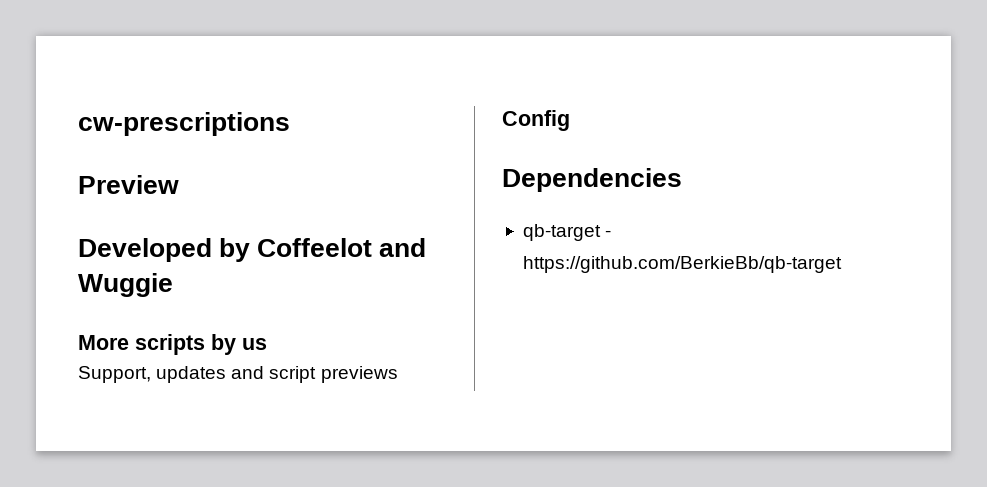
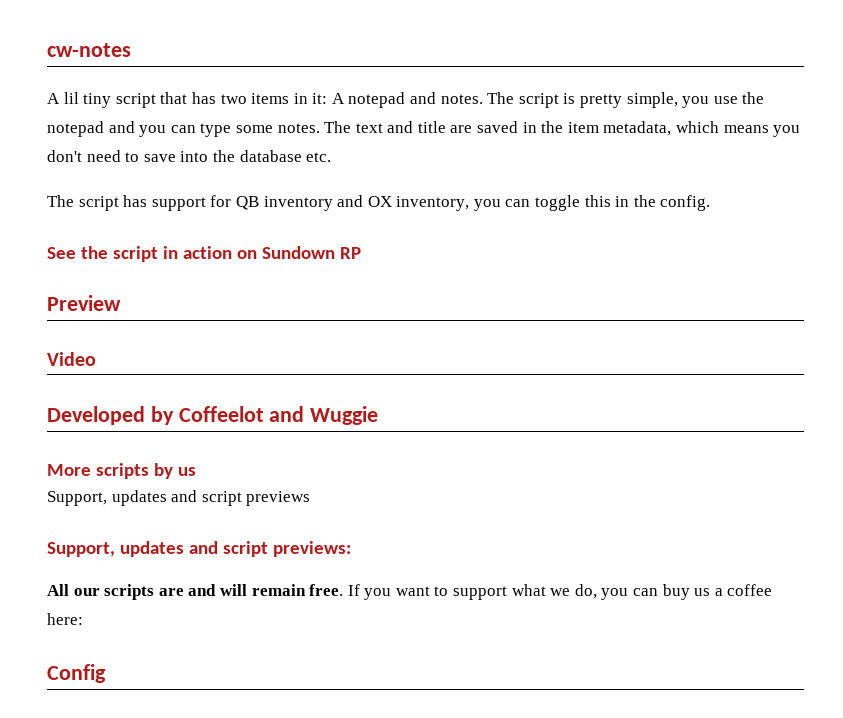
[78,112,290,136] cw-prescriptions -> [47,43,131,57] [47,92,765,108] [47,121,801,137] [47,150,332,162] [47,195,711,211] [47,246,361,262] cw-notes // A lil tiny script that has two items in it: A notepad and notes. The script is pretty simple, you use the notepad and you can type some notes. The text and title are saved in the item metadata, which means you don't need to save into the database etc. // The script has support for QB inventory and OX inventory, you can toggle this in the config. // See the script in action on Sundown RP
(179, 184) none -> [47,352,96,366] // Video
[502,110,570,131] [502,168,682,192] [522,224,612,241] [522,256,842,273] Config // Dependencies // qb-target - https://github.com/BerkieBb/qb-target -> [47,541,351,557] [47,584,773,600] [47,613,83,625] [47,664,106,683] Support, updates and script previews: // All our scripts are and will remain free. If you want to support what we do, you can buy us a coffee here: // Config

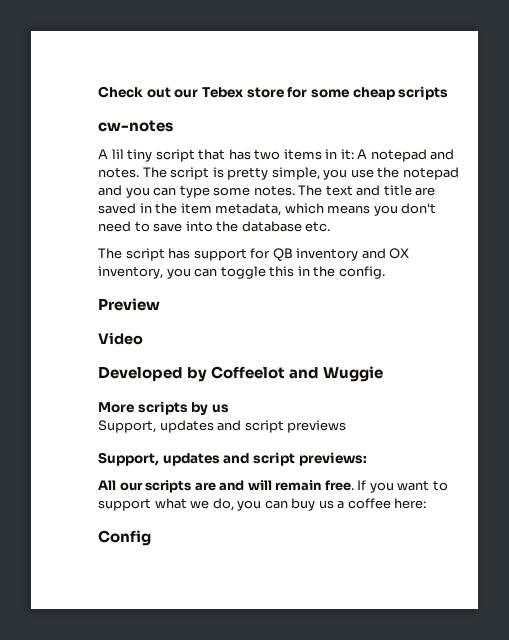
(47, 50) none -> [98,86,449,100] Check out our Tebex store for some cheap scripts //
[47,246,361,262] // See the script in action on Sundown RP -> (385, 272) none

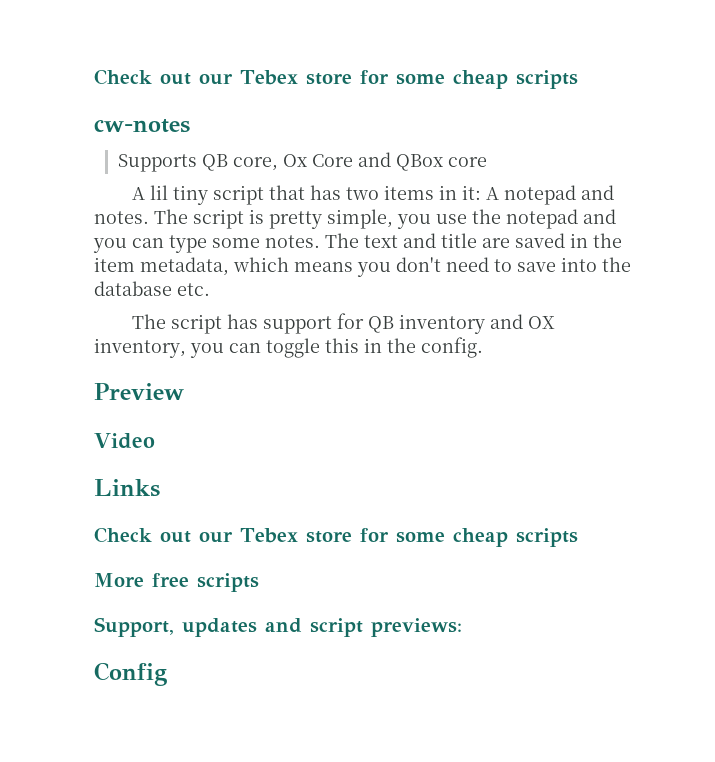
(173, 126) none -> [117,152,487,172] // Supports QB core, Ox Core and QBox core
[98,366,384,382] Developed by Coffeelot and Wuggie -> [94,479,160,497] [94,527,578,547] Links // Check out our Tebex store for some cheap scripts
[137,401,229,415] [98,420,347,433] scripts by us // Support, updates and script previews -> [152,573,259,592] free scripts
[98,480,448,493] [98,498,427,511] // All our scripts are and will remain free. If you want to support what we do, you can buy us a coffee here: -> (462, 627) none

